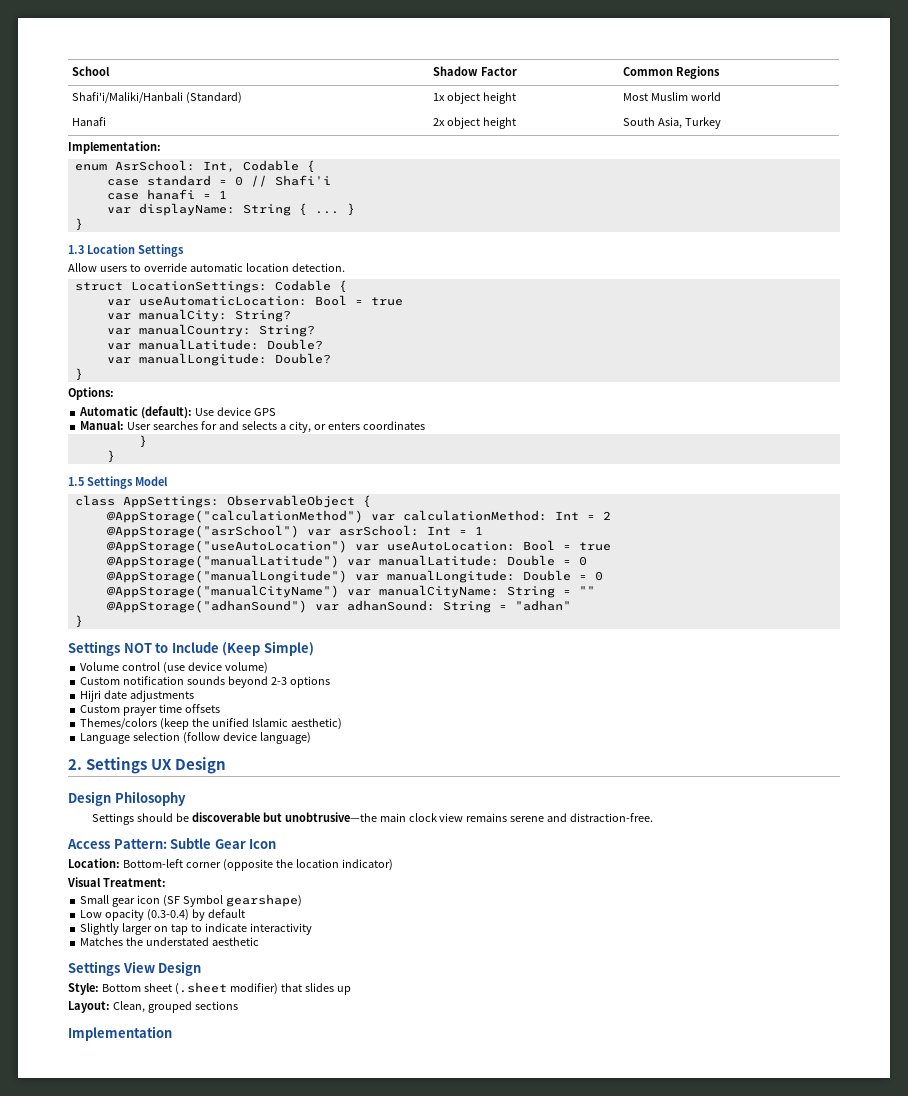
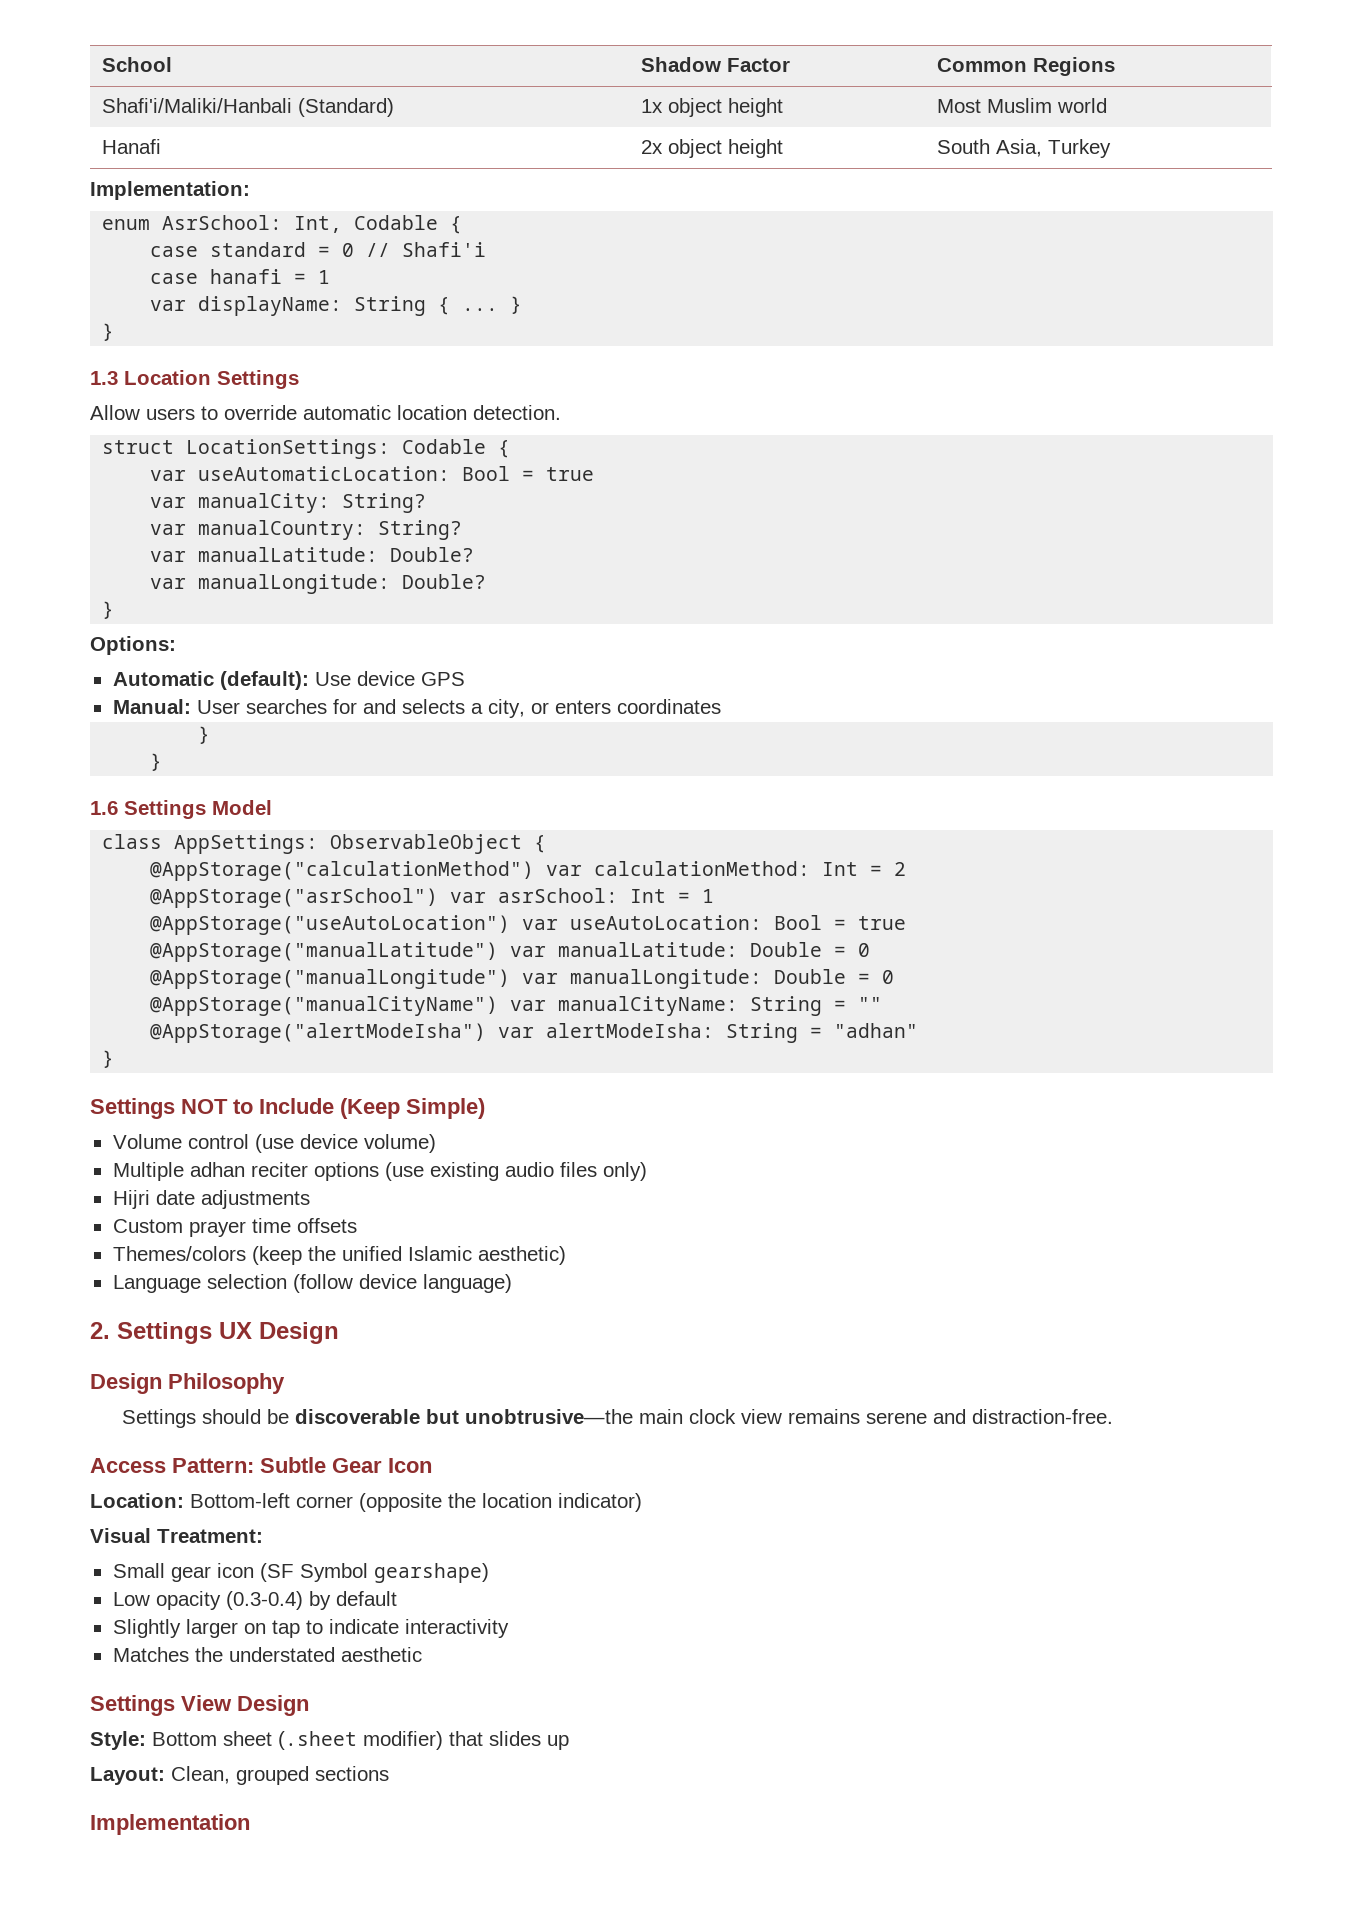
[68,477,84,486] 1.5 -> [90,801,118,815] 1.6
[106,600,435,613] @AppStorage("adhanSound") var adhanSound: -> [150,1023,715,1043] @AppStorage("alertModeIsha") var alertModeIsha:
[80,676,330,688] Custom notification sounds beyond 2-3 options -> [112,1162,647,1181] Multiple adhan reciter options (use existing audio files only)

